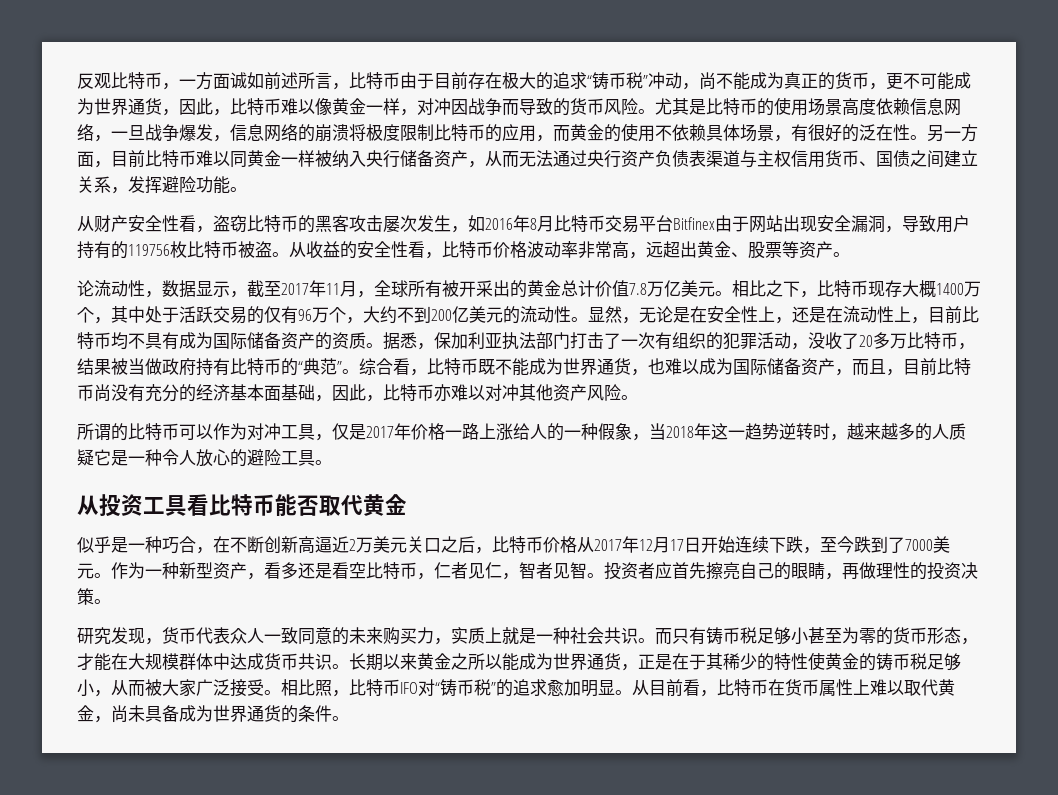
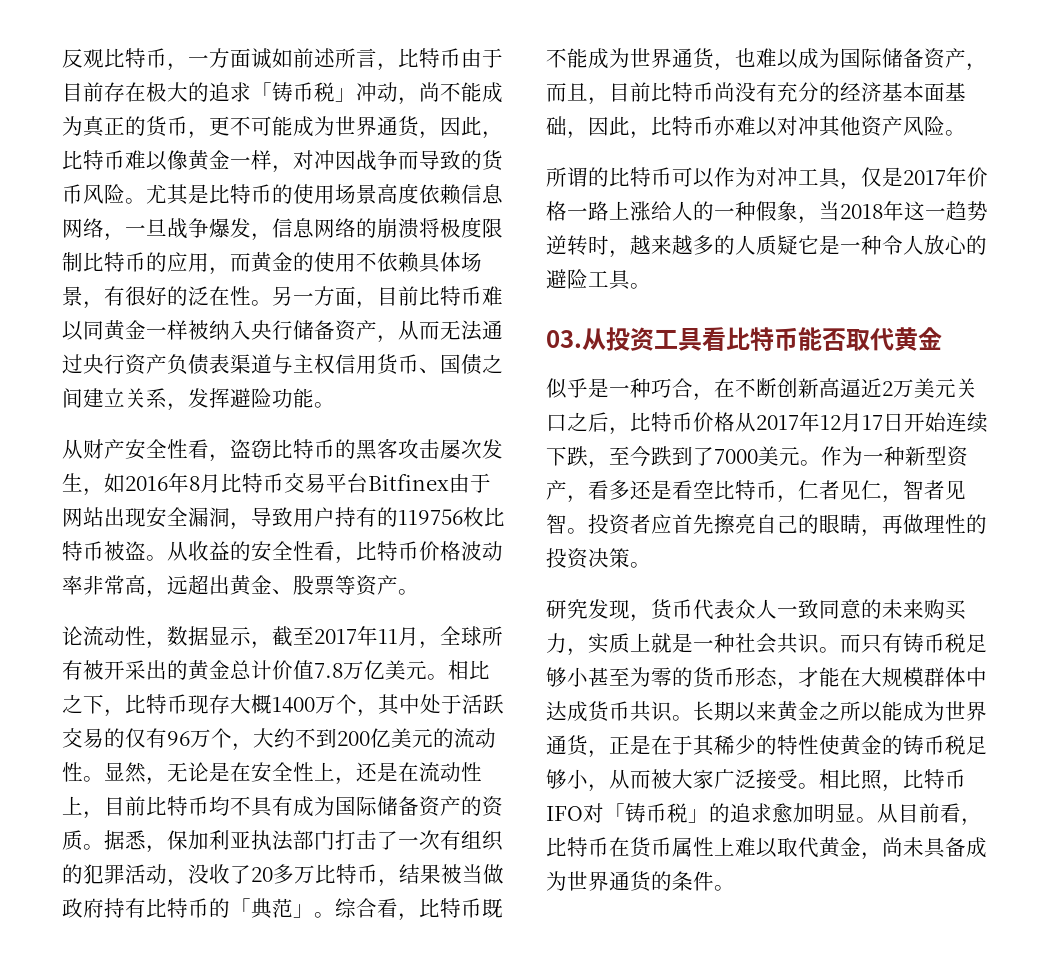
[587,72,648,89] “铸币税” -> [251,82,356,102] 「铸币税」
[298,358,342,375] “典范” -> [230,898,314,919] 「典范」
(332, 462) none -> [546,330,582,348] 03.
[435,679,496,696] “铸币税” -> [604,803,709,823] 「铸币税」

